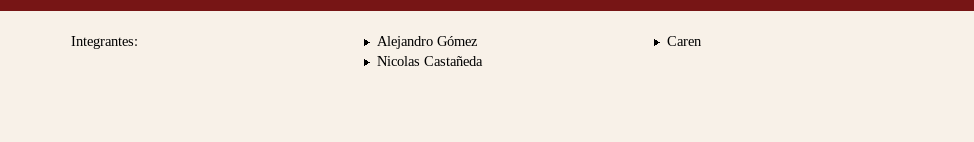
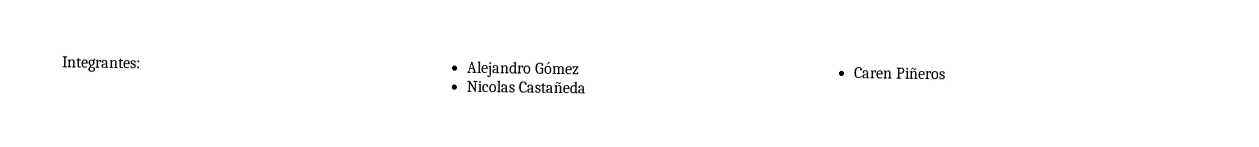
(702, 41) none -> [894,67,946,80] Piñeros

